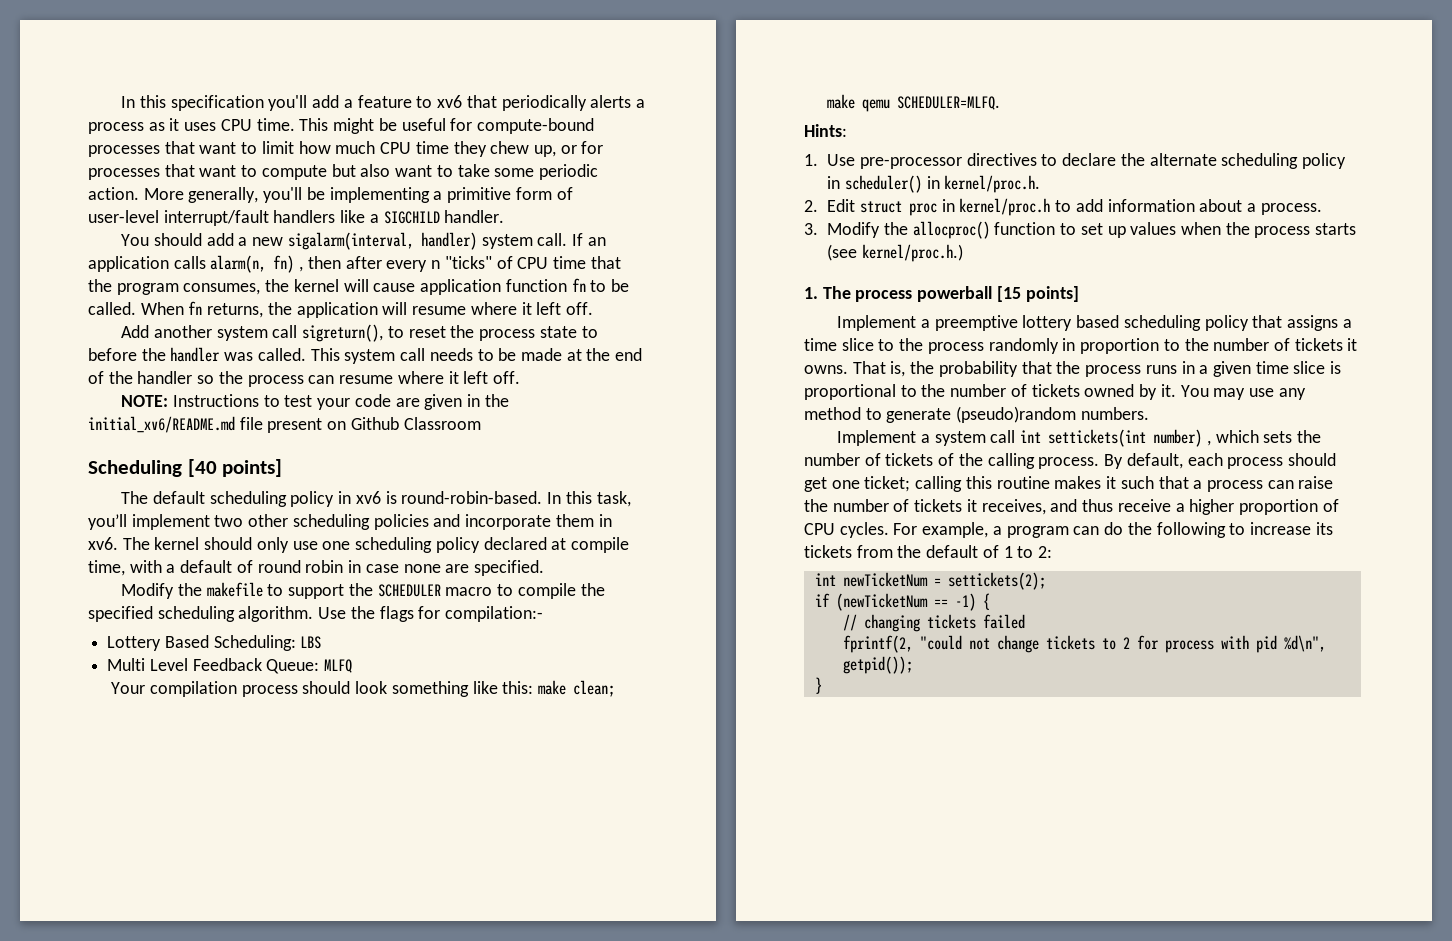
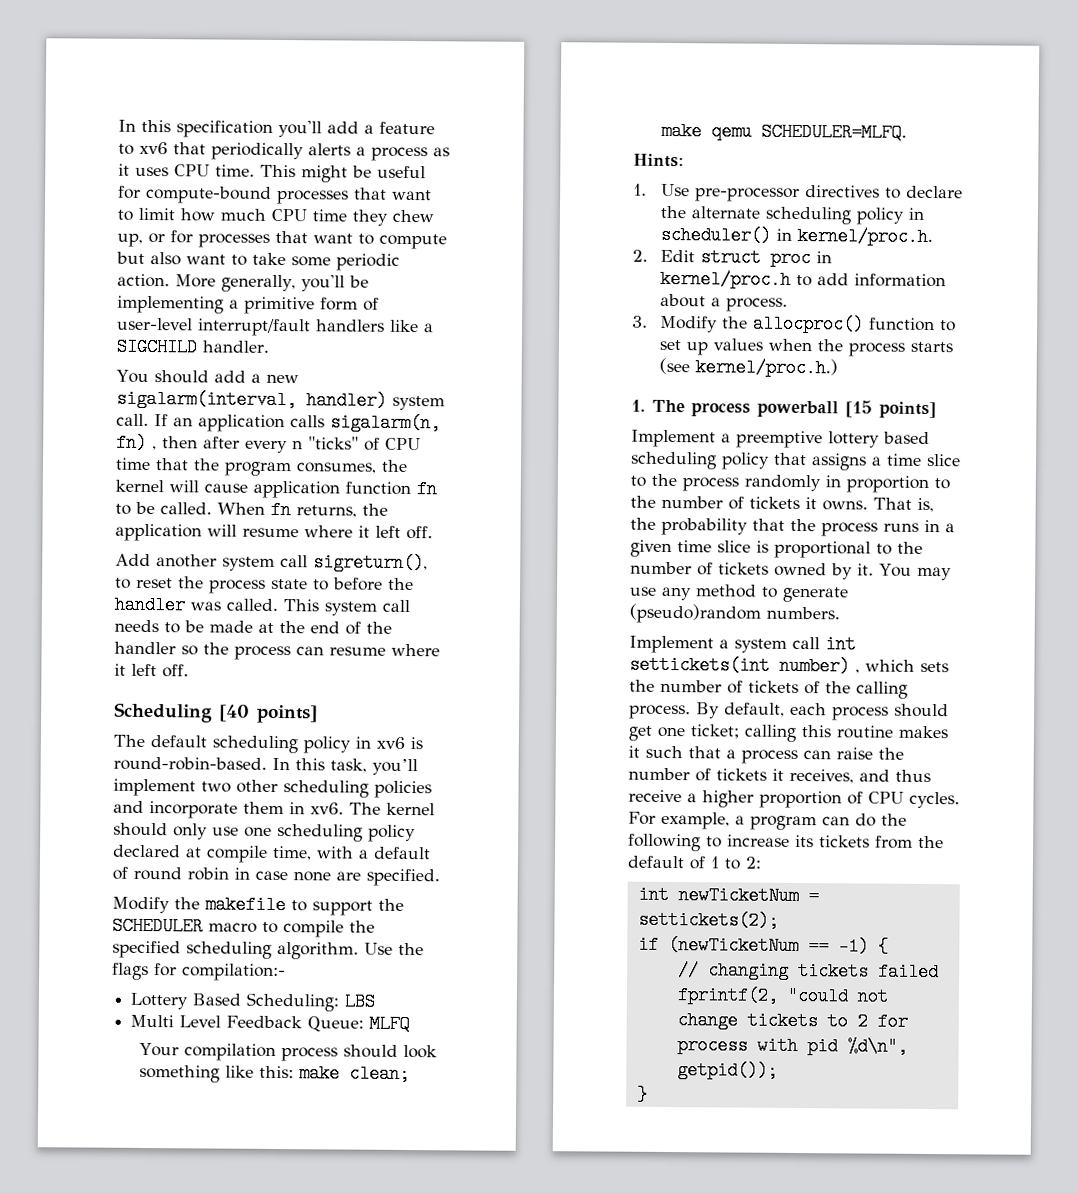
[210,255,267,273] alarm(n, -> [330,413,441,433] sigalarm(n,
[121,394,509,410] [88,416,481,433] // NOTE: Instructions to test your code are given in the initial_xv6/README.md file present on Github Classroom -> (189, 671) none

